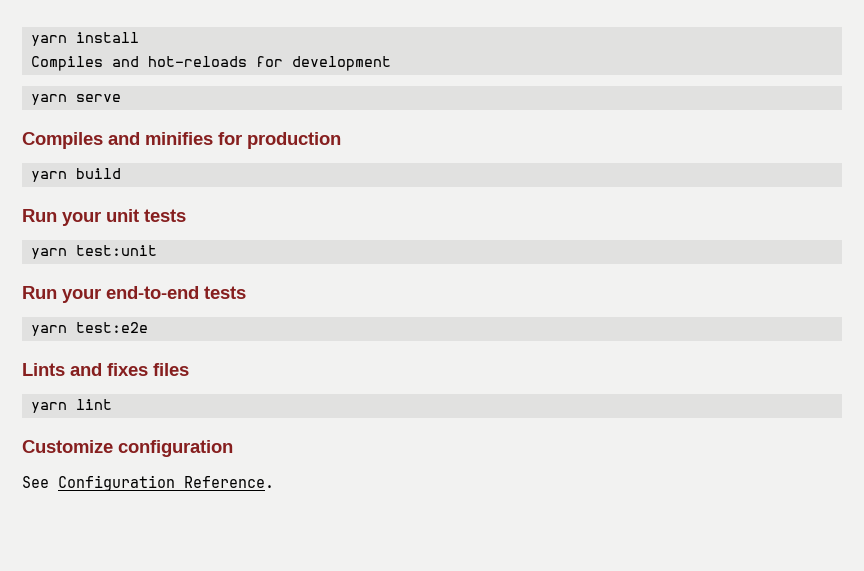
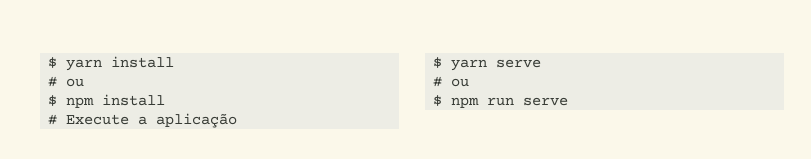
(31, 40) none -> [47,57,57,68] $
[31,56,391,71] [31,94,121,105] [22,132,341,149] [31,168,121,182] [22,209,186,226] [31,245,157,259] [22,286,246,303] [31,322,148,336] [22,363,189,376] [31,399,112,413] [22,440,233,457] [22,475,274,491] Compiles and hot-reloads for development // yarn serve // Compiles and minifies for production // yarn build // Run your unit tests // yarn test:unit // Run your end-to-end tests // yarn test:e2e // Lints and fixes files // yarn lint // Customize configuration // See Configuration Reference. -> [47,76,84,87] [47,94,165,108] [47,113,237,128] [432,57,541,71] [432,76,469,87] [432,95,568,108] # ou // $ npm install // # Execute a aplicação // $ yarn serve // # ou // $ npm run serve

